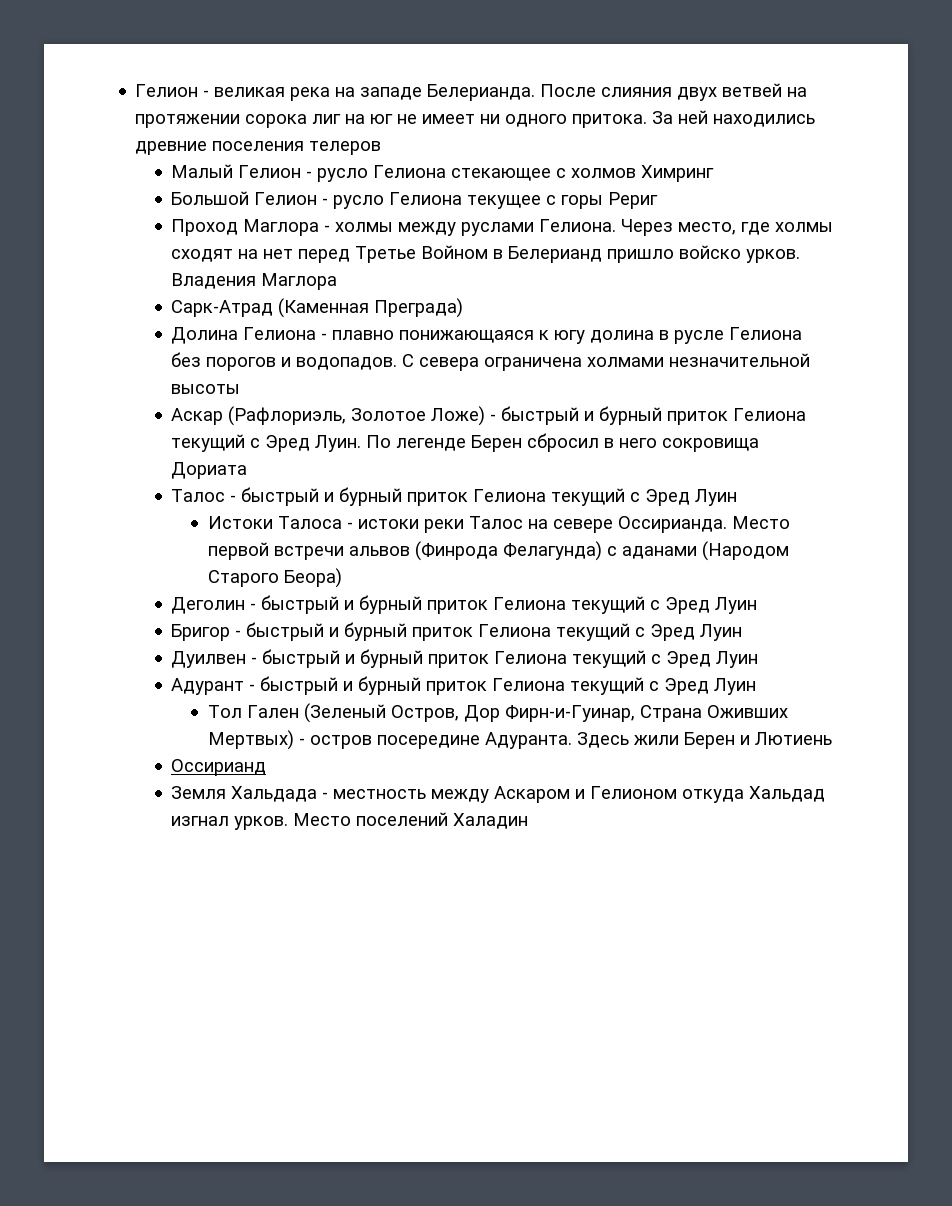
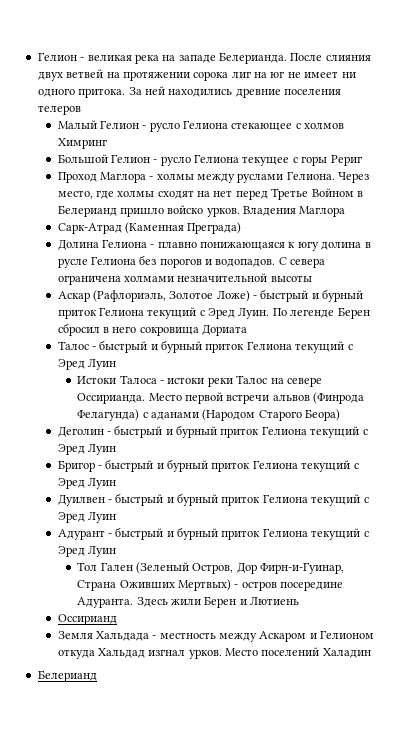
(529, 821) none -> [37,670,97,682] // Белерианд

